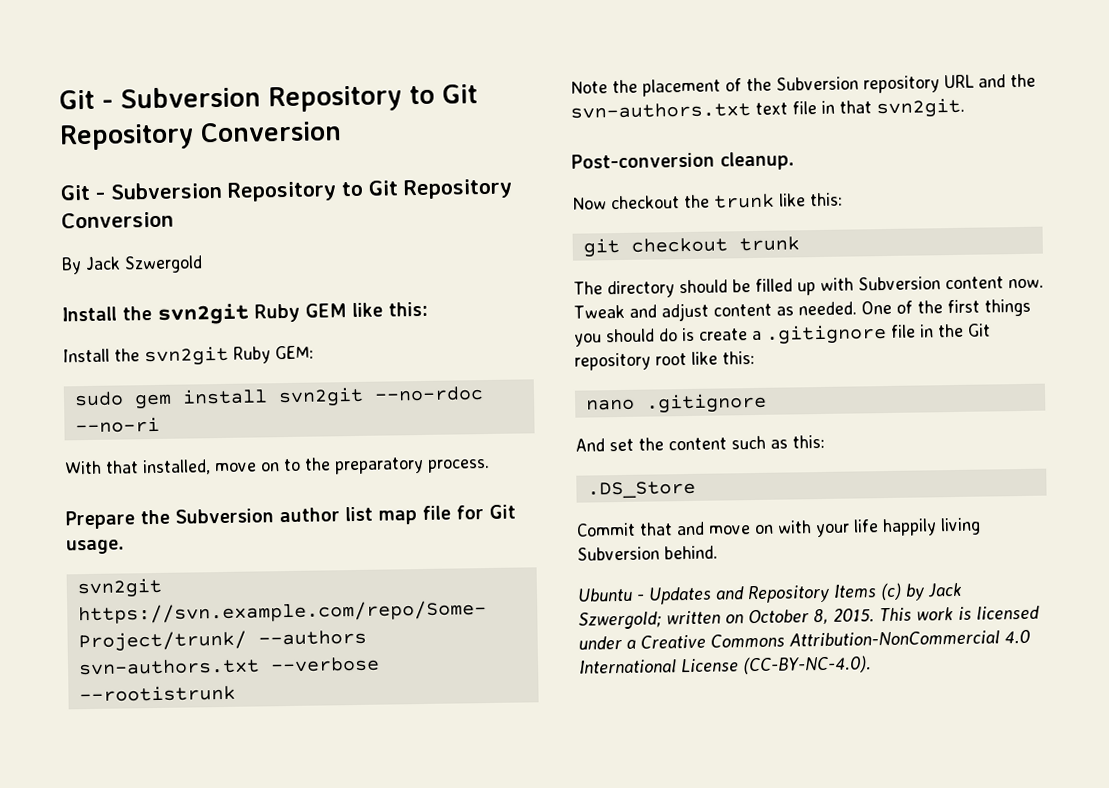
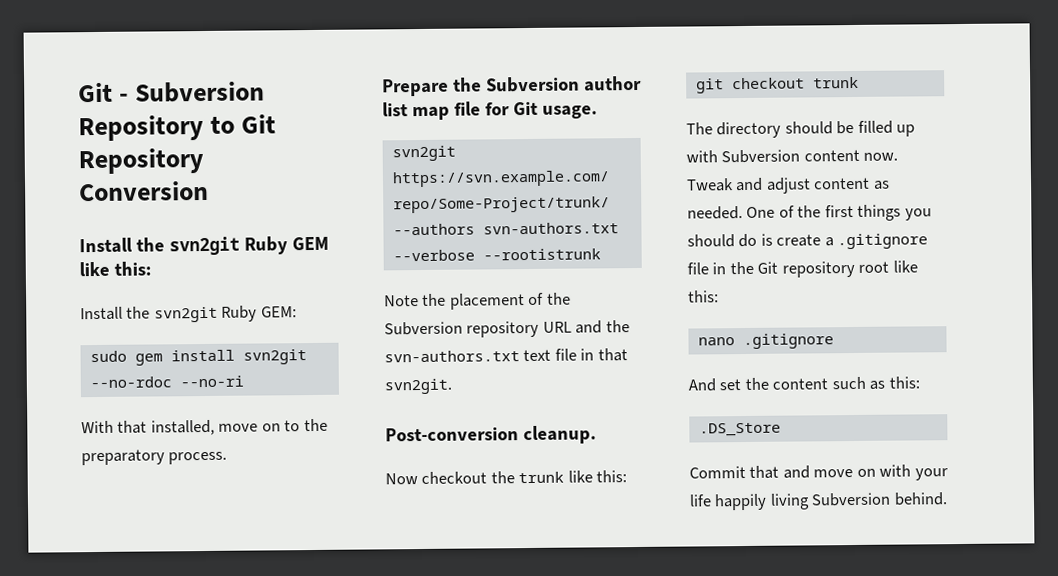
[59,84,478,113] [59,121,342,151] [60,178,513,202] [61,211,174,229] [61,255,203,275] Git - Subversion Repository to Git Repository Conversion // Git - Subversion Repository to Git Repository Conversion // By Jack Szwergold -> [78,81,266,103] [78,114,277,142] [78,148,204,175] [79,180,209,202] Git - Subversion Repository to Git Repository Conversion
[577,582,963,605] [578,605,1040,630] [578,629,1030,650] [579,655,872,675] // Ubuntu - Updates and Repository Items (c) by Jack Szwergold; written on October 8, 2015. This work is licensed under a Creative Commons Attribution-NonCommercial 4.0 International License (CC-BY-NC-4.0). -> (948, 499) none

